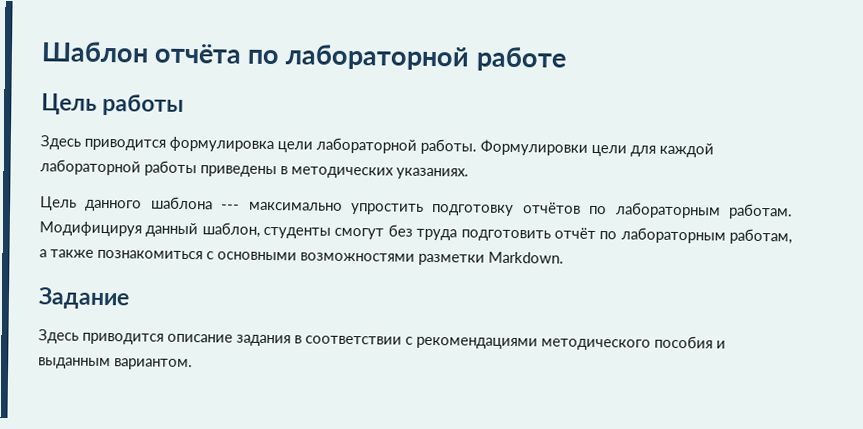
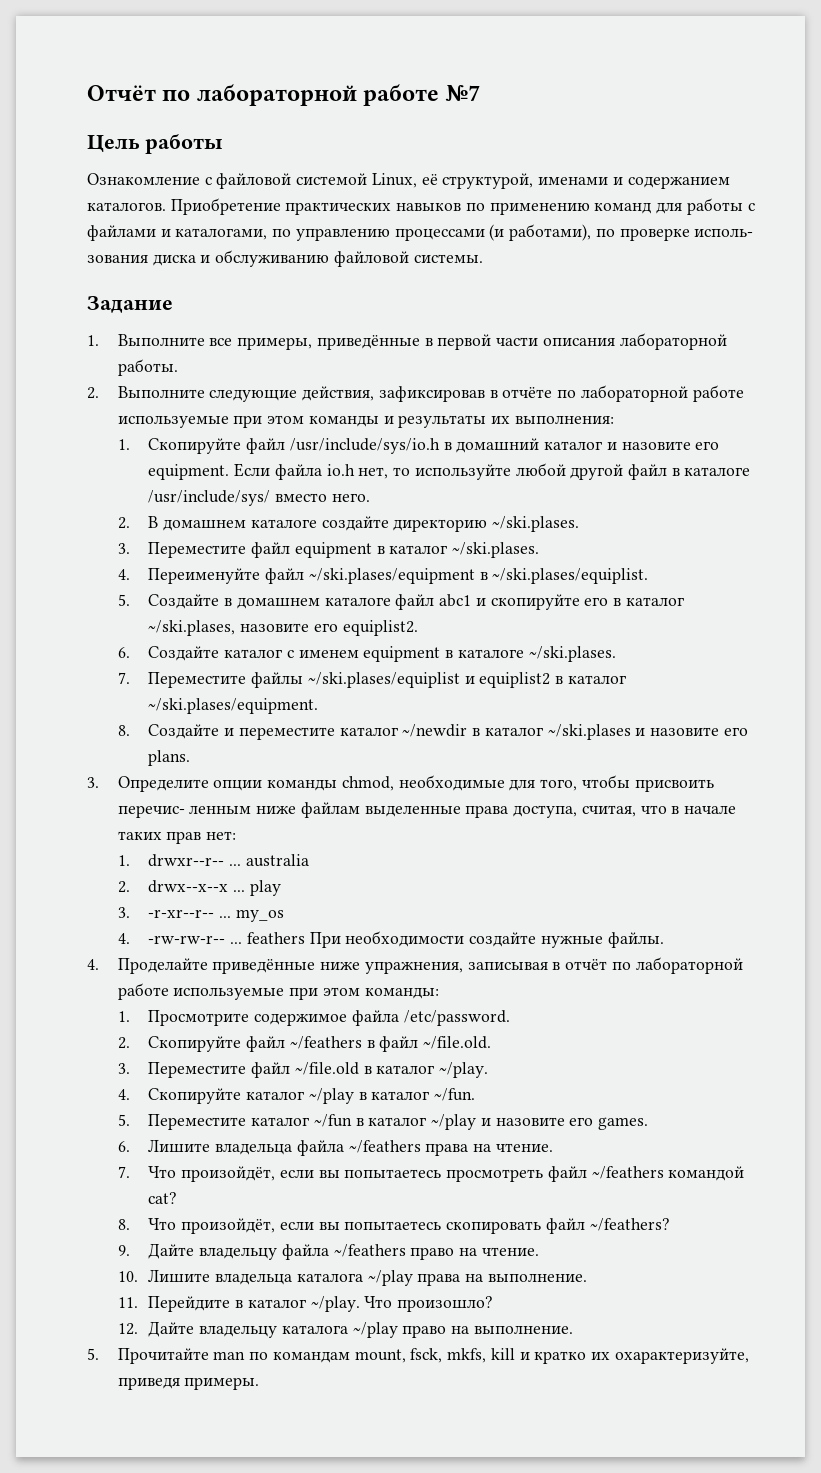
[41,41,567,72] Шаблон отчёта по лабораторной работе -> [87,84,480,106] Отчёт по лабораторной работе №7
[40,135,714,158] [40,159,469,180] [40,196,793,220] [39,221,793,245] [39,249,564,266] [38,287,130,310] [38,329,726,351] [38,357,193,371] Здесь приводится формулировка цели лабораторной работы. Формулировки цели для каждой лабораторной работы приведены в методических указаниях. // Цель данного шаблона --- максимально упростить подготовку отчётов по лабораторным работам. Модифицируя данный шаблон, студенты смогут без труда подготовить отчёт по лабораторным работам, а также познакомиться с основными возможностями разметки Markdown. // Задание // Здесь приводится описание задания в соответствии с рекомендациями методического пособия и выданным вариантом. -> [87,173,730,189] [87,198,755,215] [87,224,754,241] [87,250,483,267] [87,296,173,313] [87,333,727,350] [117,359,178,376] [87,385,744,402] [117,415,614,428] [117,438,720,454] [148,463,751,480] [148,490,370,506] [117,516,580,532] [117,542,540,558] [117,568,649,584] [117,594,684,610] [148,620,418,636] [117,646,616,662] [117,672,626,688] [148,698,319,714] [117,724,748,740] [148,750,191,766] [87,775,714,792] [117,802,736,818] [117,831,237,844] [117,854,309,867] [117,880,281,896] [117,907,284,922] [117,931,664,948] [87,957,743,974] [117,983,439,1000] [117,1010,510,1026] [117,1036,492,1052] [117,1062,489,1078] [117,1088,476,1104] [117,1114,648,1130] [117,1139,553,1156] [117,1166,745,1182] [148,1192,178,1204] [117,1218,670,1234] [117,1243,539,1260] [117,1269,587,1286] [117,1296,494,1312] [117,1321,573,1338] [87,1348,749,1364] [117,1377,260,1390] Ознакомление с файловой системой Linux, её структурой, именами и содержанием каталогов. Приобретение практических навыков по применению команд для работы с файлами и каталогами, по управлению процессами (и работами), по проверке исполь- зования диска и обслуживанию файловой системы. // Задание // 1. Выполните все примеры, приведённые в первой части описания лабораторной работы. // 2. Выполните следующие действия, зафиксировав в отчёте по лабораторной работе используемые при этом команды и результаты их выполнения: // 1. Скопируйте файл /usr/include/sys/io.h в домашний каталог и назовите его equipment. Если файла io.h нет, то используйте любой другой файл в каталоге /usr/include/sys/ вместо него. // 2. В домашнем каталоге создайте директорию ~/ski.plases. // 3. Переместите файл equipment в каталог ~/ski.plases. // 4. Переименуйте файл ~/ski.plases/equipment в ~/ski.plases/equiplist. // 5. Создайте в домашнем каталоге файл abc1 и скопируйте его в каталог ~/ski.plases, назовите его equiplist2. // 6. Создайте каталог с именем equipment в каталоге ~/ski.plases. // 7. Переместите файлы ~/ski.plases/equiplist и equiplist2 в каталог ~/ski.plases/equipment. // 8. Создайте и переместите каталог ~/newdir в каталог ~/ski.plases и назовите его plans. // 3. Определите опции команды chmod, необходимые для того, чтобы присвоить перечис- ленным ниже файлам выделенные права доступа, считая, что в начале таких прав нет: // 1. drwxr--r-- ... australia // 2. drwx--x--x ... play // 3. -r-xr--r-- ... my_os // 4. -rw-rw-r-- ... feathers При необходимости создайте нужные файлы. // 4. Проделайте приведённые ниже упражнения, записывая в отчёт по лабораторной работе используемые при этом команды: // 1. Просмотрите содержимое файла /etc/password. // 2. Скопируйте файл ~/feathers в файл ~/file.old. // 3. Переместите файл ~/file.old в каталог ~/play. // 4. Скопируйте каталог ~/play в каталог ~/fun. // 5. Переместите каталог ~/fun в каталог ~/play и назовите его games. // 6. Лишите владельца файла ~/feathers права на чтение. // 7. Что произойдёт, если вы попытаетесь просмотреть файл ~/feathers командой cat? // 8. Что произойдёт, если вы попытаетесь скопировать файл ~/feathers? // 9. Дайте владельцу файла ~/feathers право на чтение. // 10. Лишите владельца каталога ~/play права на выполнение. // 11. Перейдите в каталог ~/play. Что произошло? // 12. Дайте владельцу каталога ~/play право на выполнение. // 5. Прочитайте man по командам mount, fsck, mkfs, kill и кратко их охарактеризуйте, приведя примеры.

